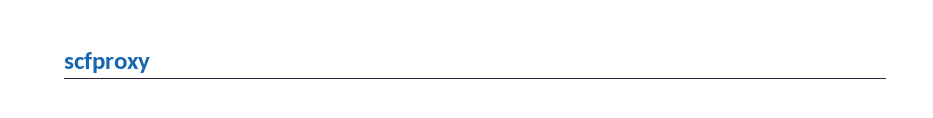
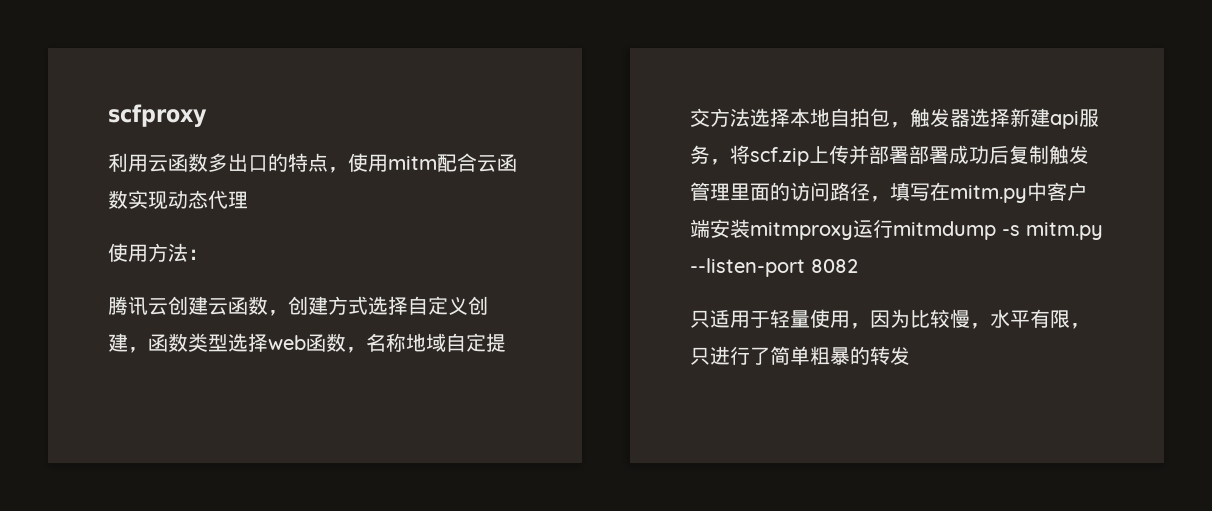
(150, 62) none -> [108,153,517,173] [108,190,248,210] [108,243,208,262] [108,296,488,316] [108,333,506,353] [690,108,1099,129] [690,145,1089,166] [690,182,1087,203] [690,219,1103,240] [690,258,858,277] [690,309,1090,329] [690,346,910,365] // 利用云函数多出口的特点，使用mitm配合云函数实现动态代理 // 使用方法： // 腾讯云创建云函数，创建方式选择自定义创建，函数类型选择web函数，名称地域自定提交方法选择本地自拍包，触发器选择新建api服务，将scf.zip上传并部署部署成功后复制触发管理里面的访问路径，填写在mitm.py中客户端安装mitmproxy运行mitmdump -s mitm.py --listen-port 8082 // 只适用于轻量使用，因为比较慢，水平有限，只进行了简单粗暴的转发

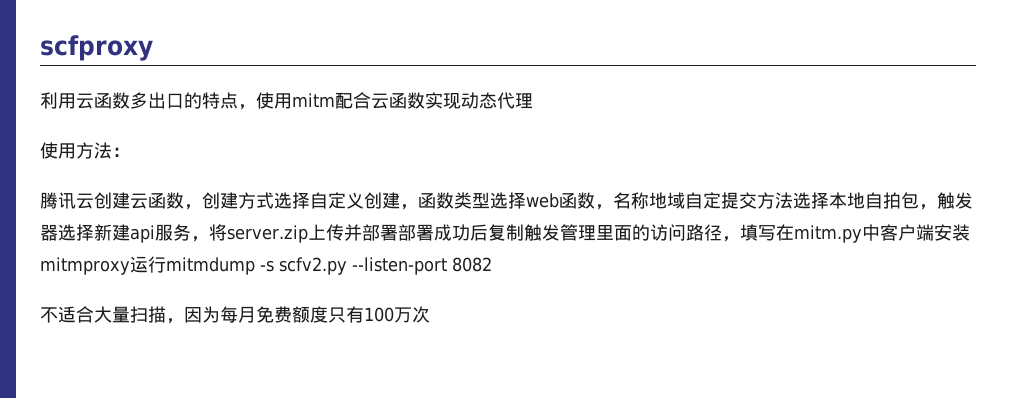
[750,147,809,166] scf.zip -> [227,225,308,243] server.zip
[1026,222,1103,240] mitm.py -> [279,257,347,275] scfv2.py
[690,309,1090,329] [690,346,910,365] 只适用于轻量使用，因为比较慢，水平有限，只进行了简单粗暴的转发 -> [40,306,430,324] 不适合大量扫描，因为每月免费额度只有100万次

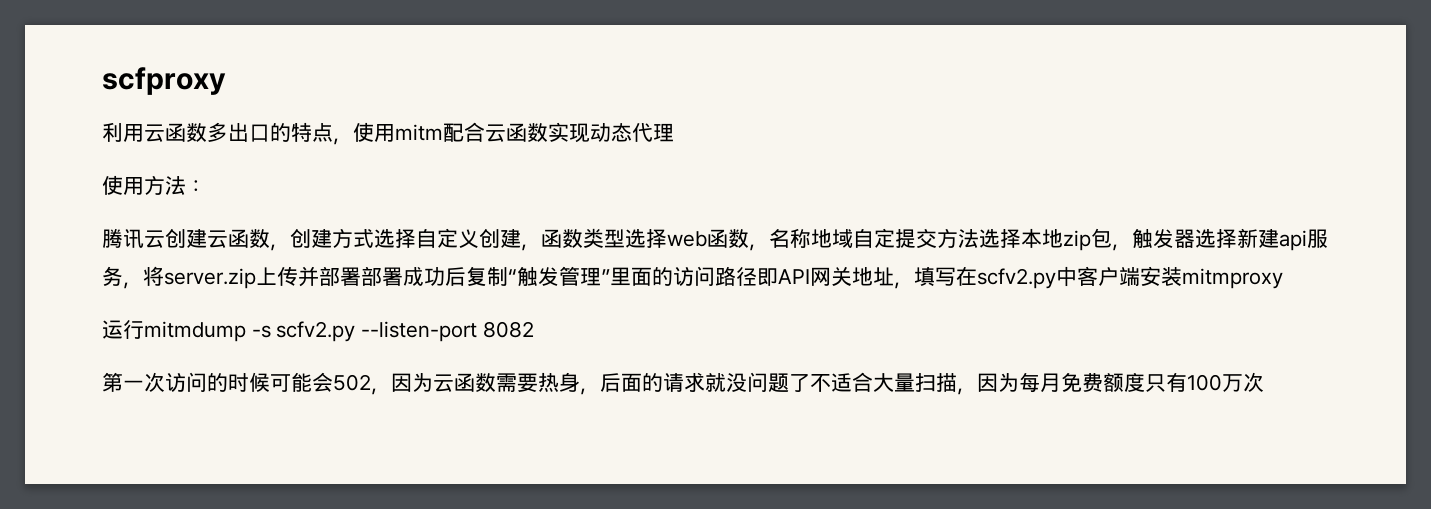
[865,192,901,209] 自拍 -> [1063,230,1091,251] zip
(524, 232) none -> [508,269,517,284] “
(596, 233) none -> [601,269,610,284] ”
(722, 232) none -> [757,266,894,286] 即API网关地址
[793,225,862,243] mitm.py -> [977,268,1056,289] scfv2.py
(130, 266) none -> (1283, 278) //
(492, 264) none -> [102,372,810,395] 第一次访问的时候可能会502，因为云函数需要热身，后面的请求就没问题了

